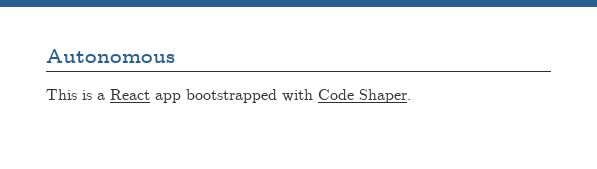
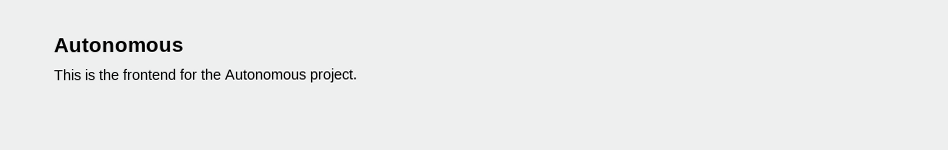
[97,89,411,103] a React app bootstrapped with Code Shaper. -> [98,68,358,83] the frontend for the Autonomous project.

